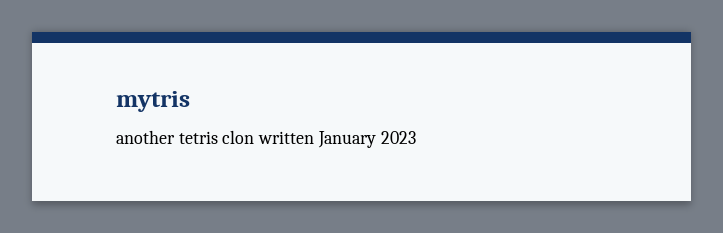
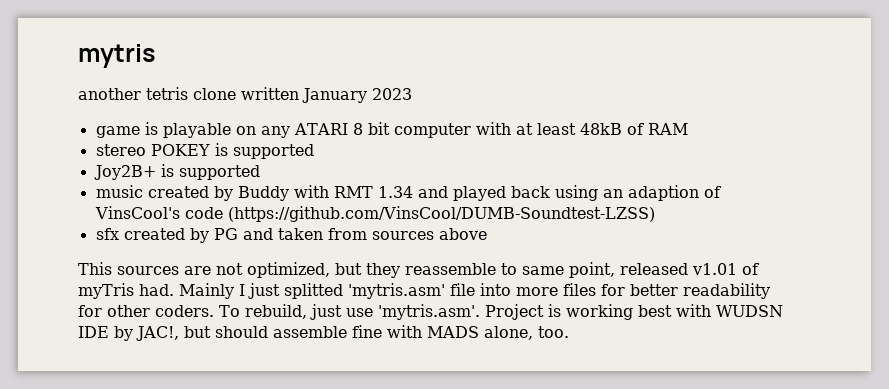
[222,130,255,144] clon -> [193,88,236,100] clone
(416, 137) none -> [95,122,688,138] [95,143,314,159] [93,164,260,180] [95,185,721,201] [94,206,655,222] [95,228,487,243] [78,262,759,278] [78,283,770,299] [78,304,783,320] [78,325,569,341] // game is playable on any ATARI 8 bit computer with at least 48kB of RAM // stereo POKEY is supported // Joy2B+ is supported // music created by Buddy with RMT 1.34 and played back using an adaption of VinsCool's code (https://github.com/VinsCool/DUMB-Soundtest-LZSS) // sfx created by PG and taken from sources above // This sources are not optimized, but they reassemble to same point, released v1.01 of myTris had. Mainly I just splitted 'mytris.asm' file into more files for better readability for other coders. To rebuild, just use 'mytris.asm'. Project is working best with WUDSN IDE by JAC!, but should assemble fine with MADS alone, too.

